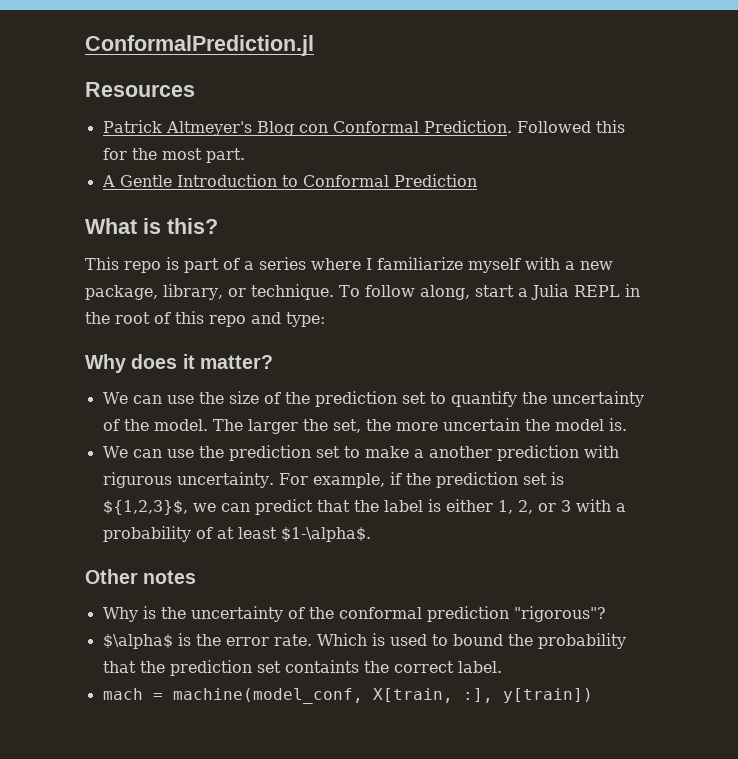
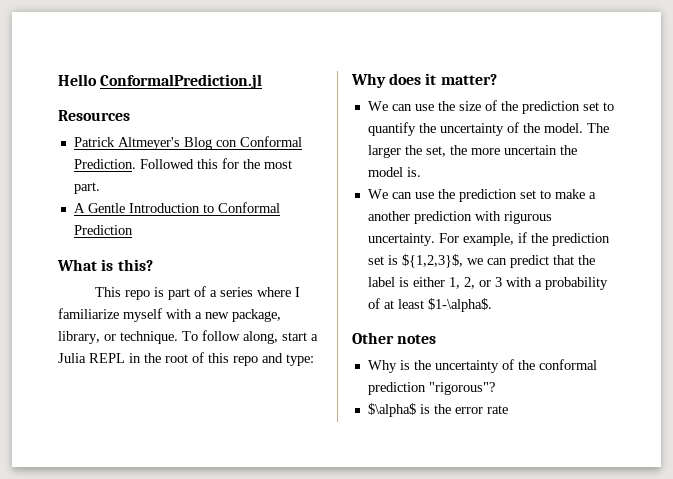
(85, 45) none -> [58,74,97,86] Hello
[273,633,626,649] [102,660,502,676] [102,688,593,704] rate. Which is used to bound the probability that the prediction set containts the correct label. // mach = machine(model_conf, X[train, :], y[train]) -> [486,405,508,414] rate

